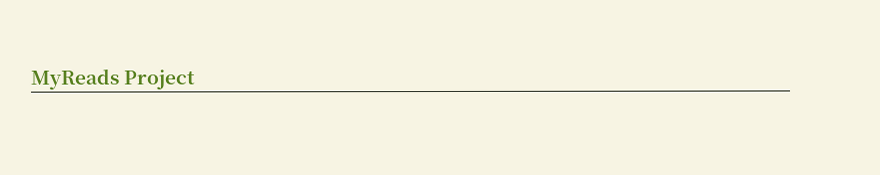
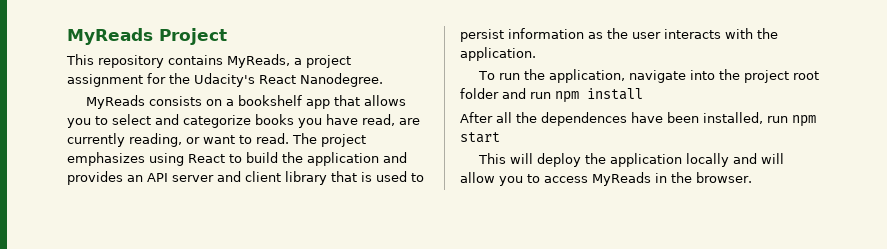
(197, 79) none -> [66,54,351,68] [67,73,383,87] [85,95,406,109] [67,114,420,128] [67,133,366,147] [67,152,407,166] [67,171,424,185] [460,28,778,42] [460,47,536,61] [477,69,819,83] [460,88,643,103] [460,112,816,127] [460,132,500,143] [477,153,784,167] [460,172,752,186] // This repository contains MyReads, a project assignment for the Udacity's React Nanodegree. // MyReads consists on a bookshelf app that allows you to select and categorize books you have read, are currently reading, or want to read. The project emphasizes using React to build the application and provides an API server and client library that is used to persist information as the user interacts with the application. // To run the application, navigate into the project root folder and run npm install // After all the dependences have been installed, run npm start // This will deploy the application locally and will allow you to access MyReads in the browser.

